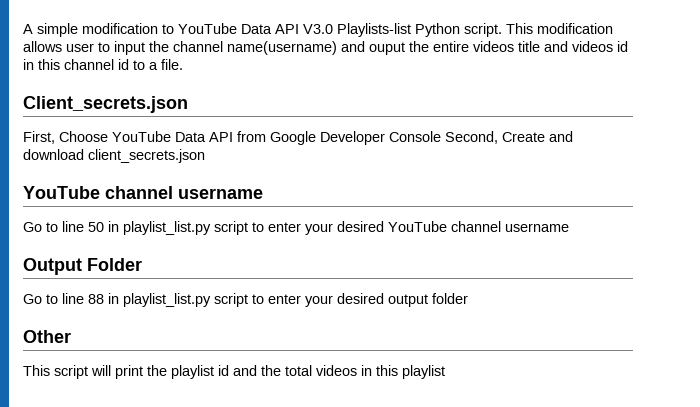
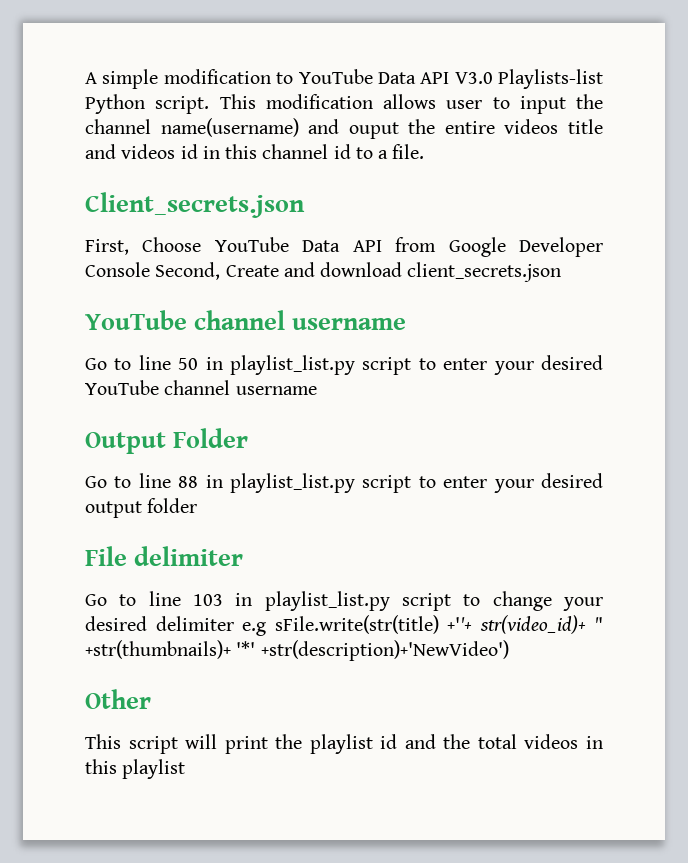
(468, 298) none -> [85,546,244,566] [85,591,603,611] [85,615,603,636] [85,640,509,661] // File delimiter // Go to line 103 in playlist_list.py script to change your desired delimiter e.g sFile.write(str(title) +''+ str(video_id)+ '' +str(thumbnails)+ '*' +str(description)+'NewVideo')

